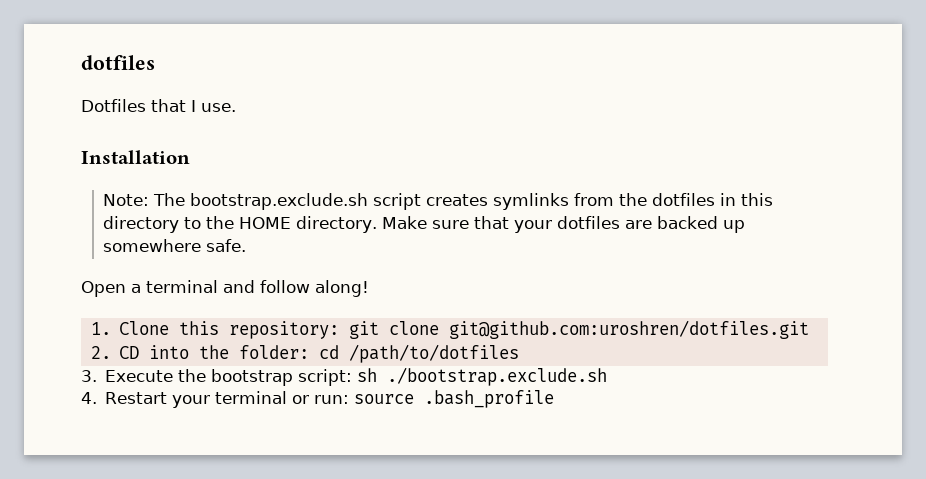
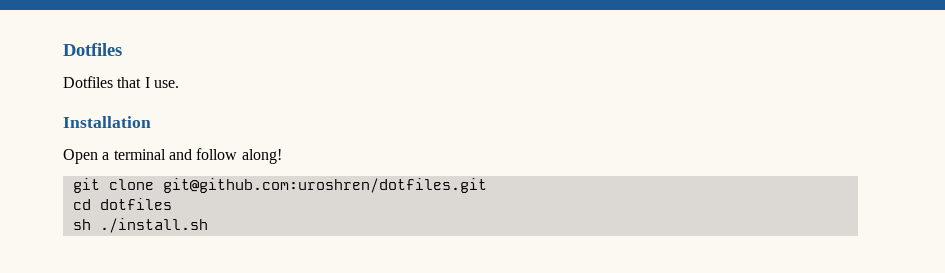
[81,55,155,70] dotfiles -> [63,43,122,56] Dotfiles
[103,193,774,210] [103,216,746,233] [103,239,247,252] // Note: The bootstrap.exclude.sh script creates symlinks from the dotfiles in this directory to the HOME directory. Make sure that your dotfiles are backed up somewhere safe. -> (151, 122) none
[90,321,340,339] 1. Clone this repository: -> (282, 156) none
[90,344,520,363] [81,367,608,386] [81,390,555,408] 2. CD into the folder: cd /path/to/dotfiles // 3. Execute the bootstrap script: sh ./bootstrap.exclude.sh // 4. Restart your terminal or run: source .bash_profile -> [72,198,172,210] [72,218,208,233] cd dotfiles // sh ./install.sh

